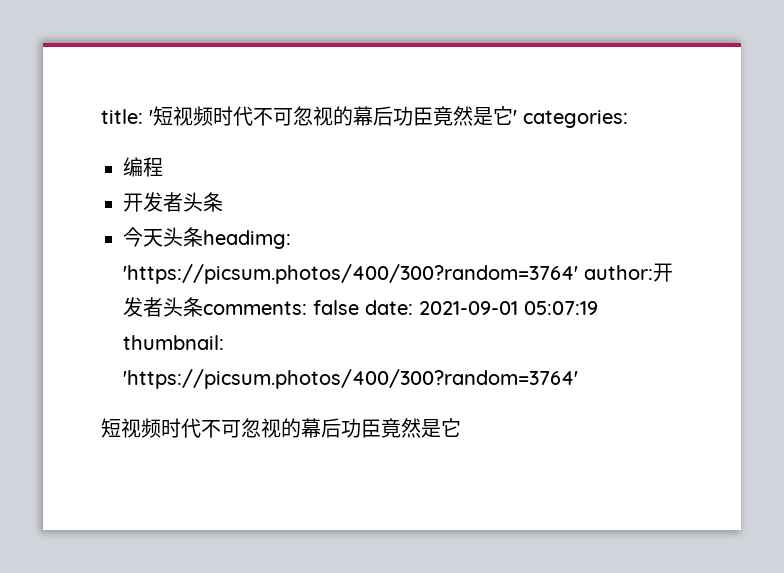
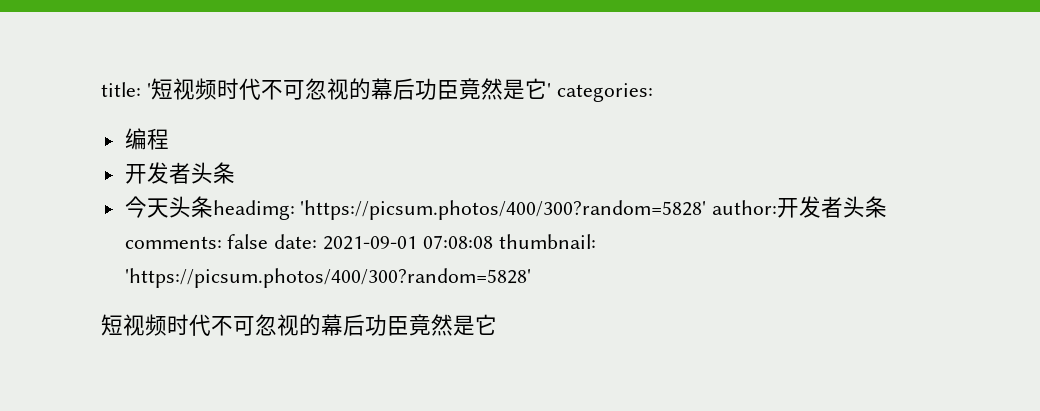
[123,264,578,284] 'https://picsum.photos/400/300?random=3764' -> [300,200,707,220] 'https://picsum.photos/400/300?random=5828'
[524,301,598,315] [123,335,224,350] [123,369,578,389] 05:07:19 thumbnail: 'https://picsum.photos/400/300?random=3764' -> [422,234,596,249] [124,268,531,288] 07:08:08 thumbnail: 'https://picsum.photos/400/300?random=5828'

